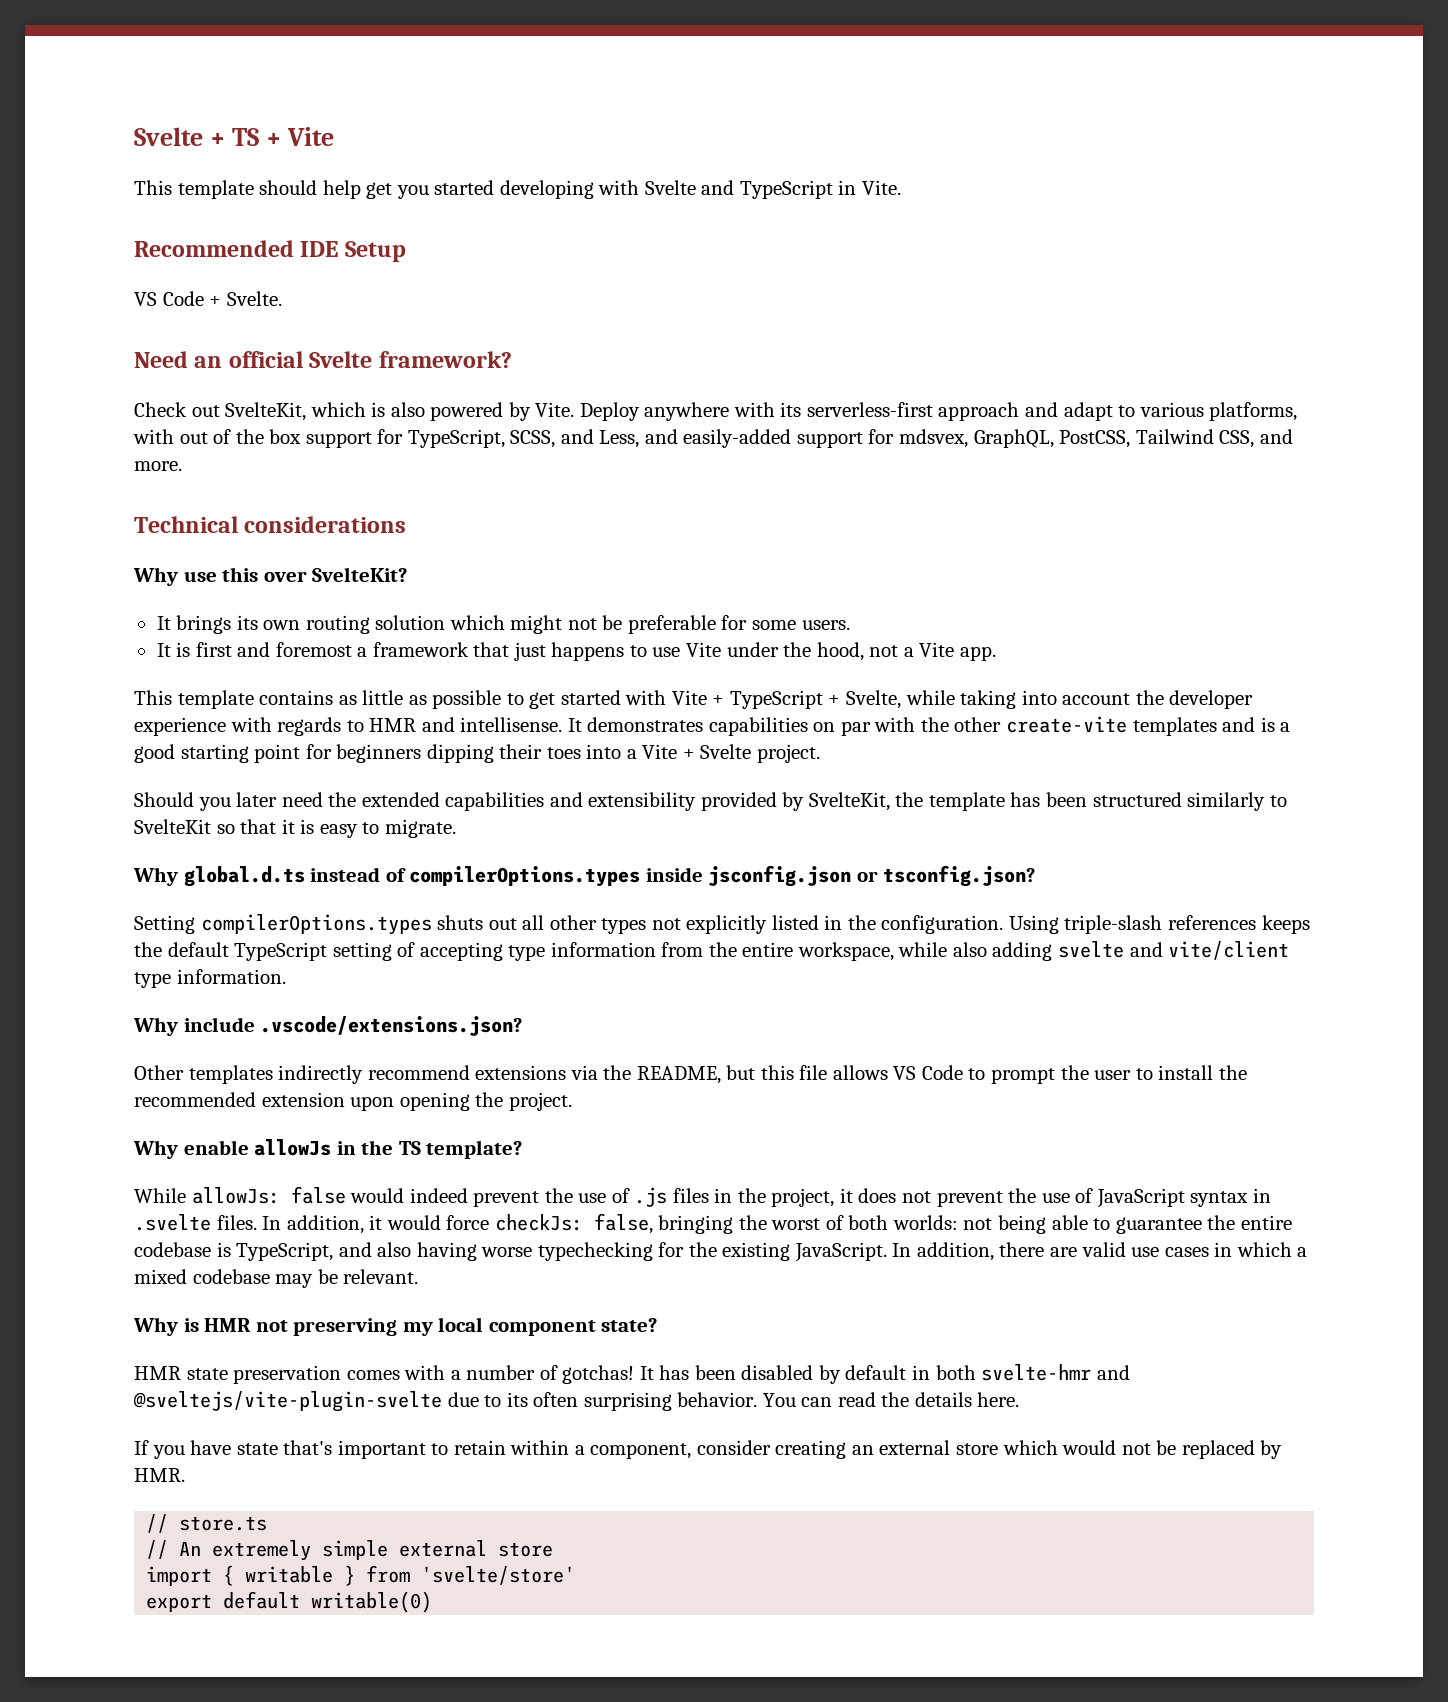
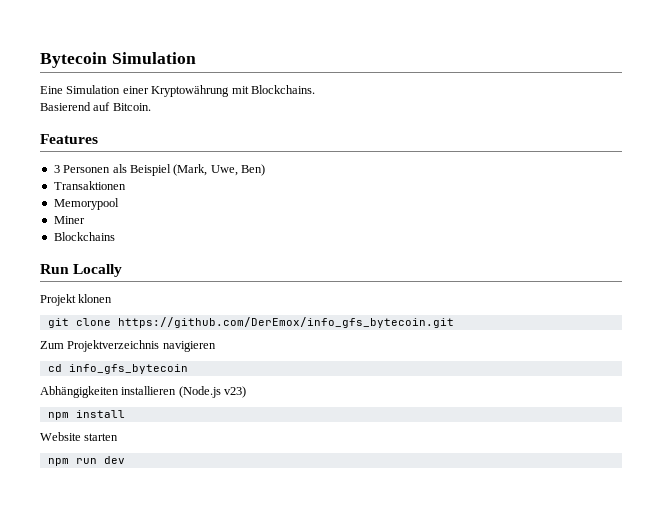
[134,127,335,146] [134,180,901,199] [134,240,406,262] [134,291,282,306] [134,351,512,368] [134,402,1298,421] [133,429,1293,448] [134,461,182,471] [134,516,407,533] [133,567,408,586] [156,615,850,634] [156,642,996,661] [134,690,1254,709] [134,716,1291,736] [134,744,820,763] [134,792,1287,811] [134,819,456,838] [133,865,1036,887] [134,914,1310,935] [134,941,1290,961] [134,969,286,988] [133,1016,523,1036] [134,1065,1247,1084] [134,1092,572,1111] [133,1139,523,1159] [134,1186,1271,1208] [134,1213,1292,1234] [134,1242,1308,1262] [134,1269,419,1288] [133,1317,658,1336] [134,1364,1130,1384] [133,1391,1020,1412] [134,1440,1283,1459] [134,1468,185,1482] [146,1514,268,1533] [146,1540,554,1561] [146,1565,576,1586] [146,1591,433,1613] Svelte + TS + Vite // This template should help get you started developing with Svelte and TypeScript in Vite. // Recommended IDE Setup // VS Code + Svelte. // Need an official Svelte framework? // Check out SvelteKit, which is also powered by Vite. Deploy anywhere with its serverless-first approach and adapt to various platforms, with out of the box support for TypeScript, SCSS, and Less, and easily-added support for mdsvex, GraphQL, PostCSS, Tailwind CSS, and more. // Technical considerations // Why use this over SvelteKit? // It brings its own routing solution which might not be preferable for some users. // It is first and foremost a framework that just happens to use Vite under the hood, not a Vite app. // This template contains as little as possible to get started with Vite + TypeScript + Svelte, while taking into account the developer experience with regards to HMR and intellisense. It demonstrates capabilities on par with the other create-vite templates and is a good starting point for beginners dipping their toes into a Vite + Svelte project. // Should you later need the extended capabilities and extensibility provided by SvelteKit, the template has been structured similarly to SvelteKit so that it is easy to migrate. // Why global.d.ts instead of compilerOptions.types inside jsconfig.json or tsconfig.json? // Setting compilerOptions.types shuts out all other types not explicitly listed in the configuration. Using triple-slash references keeps the default TypeScript setting of accepting type information from the entire workspace, while also adding svelte and vite/client type information. // Why include .vscode/extensions.json? // Other templates indirectly recommend extensions via the README, but this file allows VS Code to prompt the user to install the recommended extension upon opening the project. // Why enable allowJs in the TS template? // While allowJs: false would indeed prevent the use of .js files in the project, it does not prevent the use of JavaScript syntax in .svelte files. In addition, it would force checkJs: false, bringing the worst of both worlds: not being able to guarantee the entire codebase is TypeScript, and also having worse typechecking for the existing JavaScript. In addition, there are valid use cases in which a mixed codebase may be relevant. // Why is HMR not preserving my local component state? // HMR state preservation comes with a number of gotchas! It has been disabled by default in both svelte-hmr and @sveltejs/vite-plugin-svelte due to its often surprising behavior. You can read the details here. // If you have state that's important to retain within a component, consider creating an external store which would not be replaced by HMR. // // store.ts // // An extremely simple external store // import { writable } from 'svelte/store' // export default writable(0) -> [40,52,196,68] [40,85,315,97] [40,102,151,111] [40,134,98,144] [53,164,265,176] [53,181,126,190] [53,198,119,210] [53,216,85,224] [53,232,115,241] [40,264,123,277] [40,294,113,306] [47,317,454,328] [40,340,216,352] [47,364,188,374] [40,386,247,398] [47,410,125,420] [40,432,119,441] [47,456,125,466] Bytecoin Simulation // Eine Simulation einer Kryptowährung mit Blockchains. // Basierend auf Bitcoin. // Features // 3 Personen als Beispiel (Mark, Uwe, Ben) // Transaktionen // Memorypool // Miner // Blockchains // Run Locally // Projekt klonen // git clone https://github.com/DerEmox/info_gfs_bytecoin.git // Zum Projektverzeichnis navigieren // cd info_gfs_bytecoin // Abhängigkeiten installieren (Node.js v23) // npm install // Website starten // npm run dev

